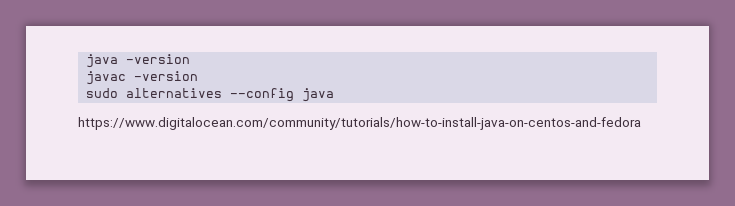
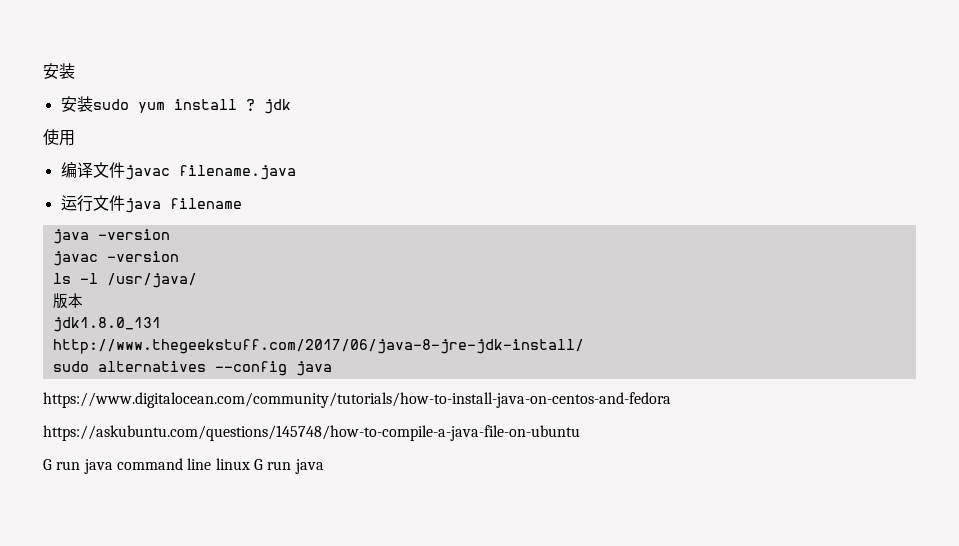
[86,54,191,68] [86,71,199,85] java -version // javac -version -> [43,63,75,79] [60,96,291,114] [43,129,75,146] [60,162,296,180] [60,195,242,213] [52,229,170,244] [52,251,179,266] [52,273,197,288] [52,293,83,309] [52,317,161,332] [52,339,584,354] 安装 // 安装sudo yum install ? jdk // 使用 // 编译文件javac filename.java // 运行文件java filename // java -version // javac -version // ls -l /usr/java/ // 版本 // jdk1.8.0_131 // http://www.thegeekstuff.com/2017/06/java-8-jre-jdk-install/
(641, 123) none -> [43,425,580,441] [43,458,324,474] // https://askubuntu.com/questions/145748/how-to-compile-a-java-file-on-ubuntu // G run java command line linux G run java

